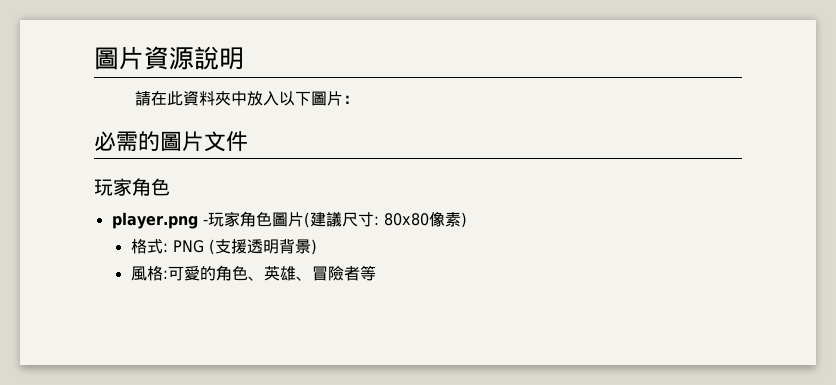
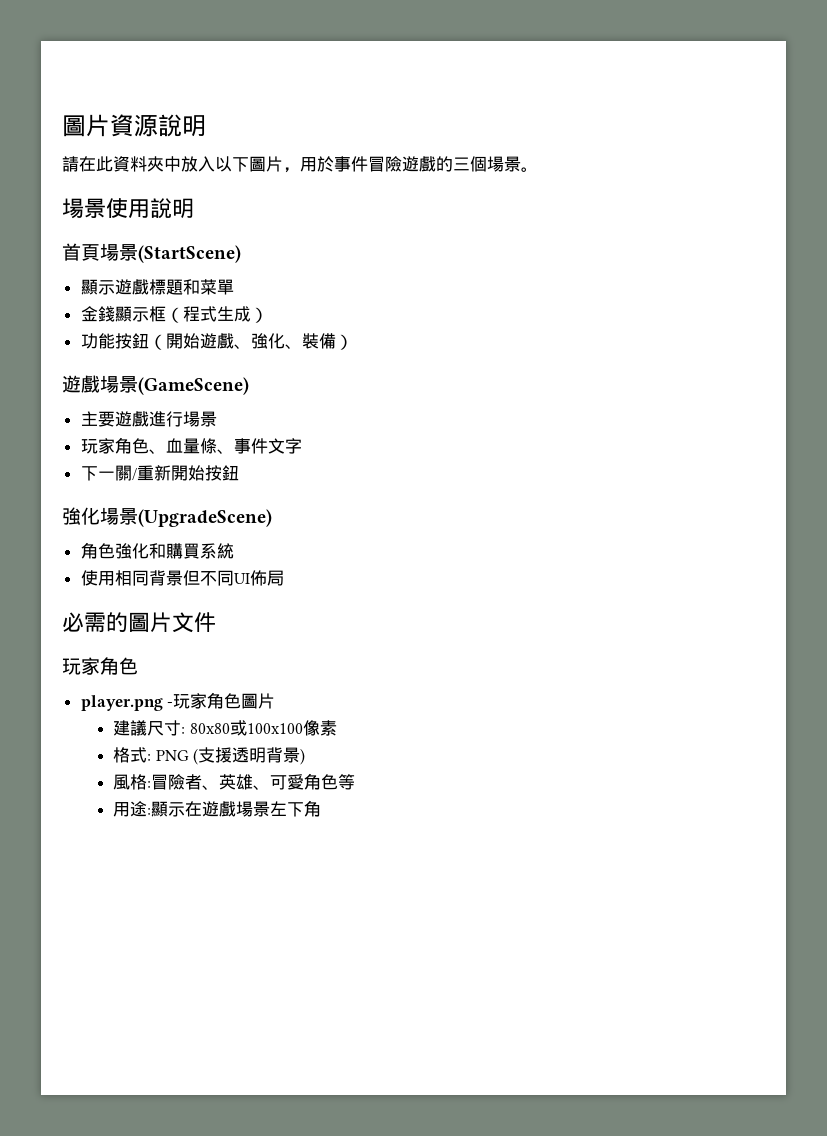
[342,95,359,104] ： -> [283,156,538,173] [62,198,194,219] [62,243,241,263] [80,279,234,295] [80,306,268,323] [80,333,353,350] [62,375,249,395] [80,411,217,427] [80,437,302,454] [80,465,239,481] [62,507,272,527] [80,542,234,559] [80,570,284,586] ，用於事件冒險遊戲的三個場景。 // 場景使用說明 // 首頁場景(StartScene) // 顯示遊戲標題和菜單 // 金錢顯示框（程式生成） // 功能按鈕（開始遊戲、強化、裝備） // 遊戲場景(GameScene) // 主要遊戲進行場景 // 玩家角色、血量條、事件文字 // 下一關/重新開始按鈕 // 強化場景(UpgradeScene) // 角色強化和購買系統 // 使用相同背景但不同UI佈局
[303,212,310,228] ( -> (276, 701) //
(429, 219) none -> [229,720,303,736] 或100x100
[460,212,467,228] ) -> (337, 728) none
[167,265,376,281] 可愛的角色、英雄、冒險者等 -> [151,773,356,790] [113,800,322,817] 冒險者、英雄、可愛角色等 // 用途:顯示在遊戲場景左下角

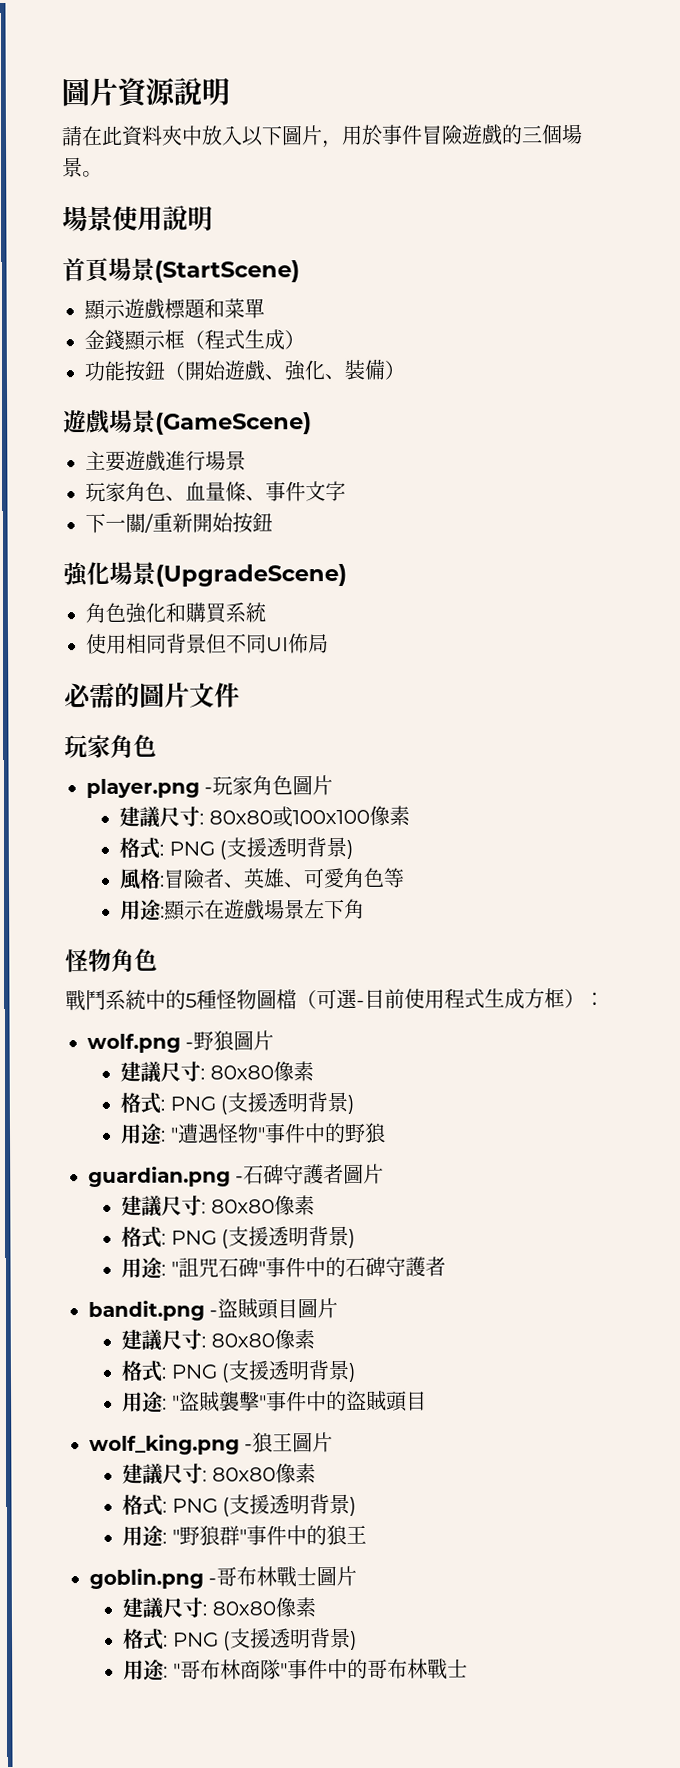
(322, 808) none -> [65,948,158,973] [65,988,605,1012] [87,1030,275,1054] [120,1061,314,1083] [120,1091,356,1115] [120,1122,386,1145] [88,1163,385,1188] [121,1195,315,1217] [121,1225,357,1249] [121,1256,446,1279] [88,1298,339,1322] [121,1329,315,1351] [121,1359,357,1383] [122,1390,427,1413] [89,1432,334,1456] [122,1463,316,1485] [122,1493,358,1517] [122,1524,367,1547] [89,1565,358,1590] [122,1597,316,1619] [122,1627,359,1651] [123,1658,468,1681] // 怪物角色 // 戰鬥系統中的5種怪物圖檔（可選-目前使用程式生成方框）： // wolf.png -野狼圖片 // 建議尺寸: 80x80像素 // 格式: PNG (支援透明背景) // 用途: "遭遇怪物"事件中的野狼 // guardian.png -石碑守護者圖片 // 建議尺寸: 80x80像素 // 格式: PNG (支援透明背景) // 用途: "詛咒石碑"事件中的石碑守護者 // bandit.png -盜賊頭目圖片 // 建議尺寸: 80x80像素 // 格式: PNG (支援透明背景) // 用途: "盜賊襲擊"事件中的盜賊頭目 // wolf_king.png -狼王圖片 // 建議尺寸: 80x80像素 // 格式: PNG (支援透明背景) // 用途: "野狼群"事件中的狼王 // goblin.png -哥布林戰士圖片 // 建議尺寸: 80x80像素 // 格式: PNG (支援透明背景) // 用途: "哥布林商隊"事件中的哥布林戰士

